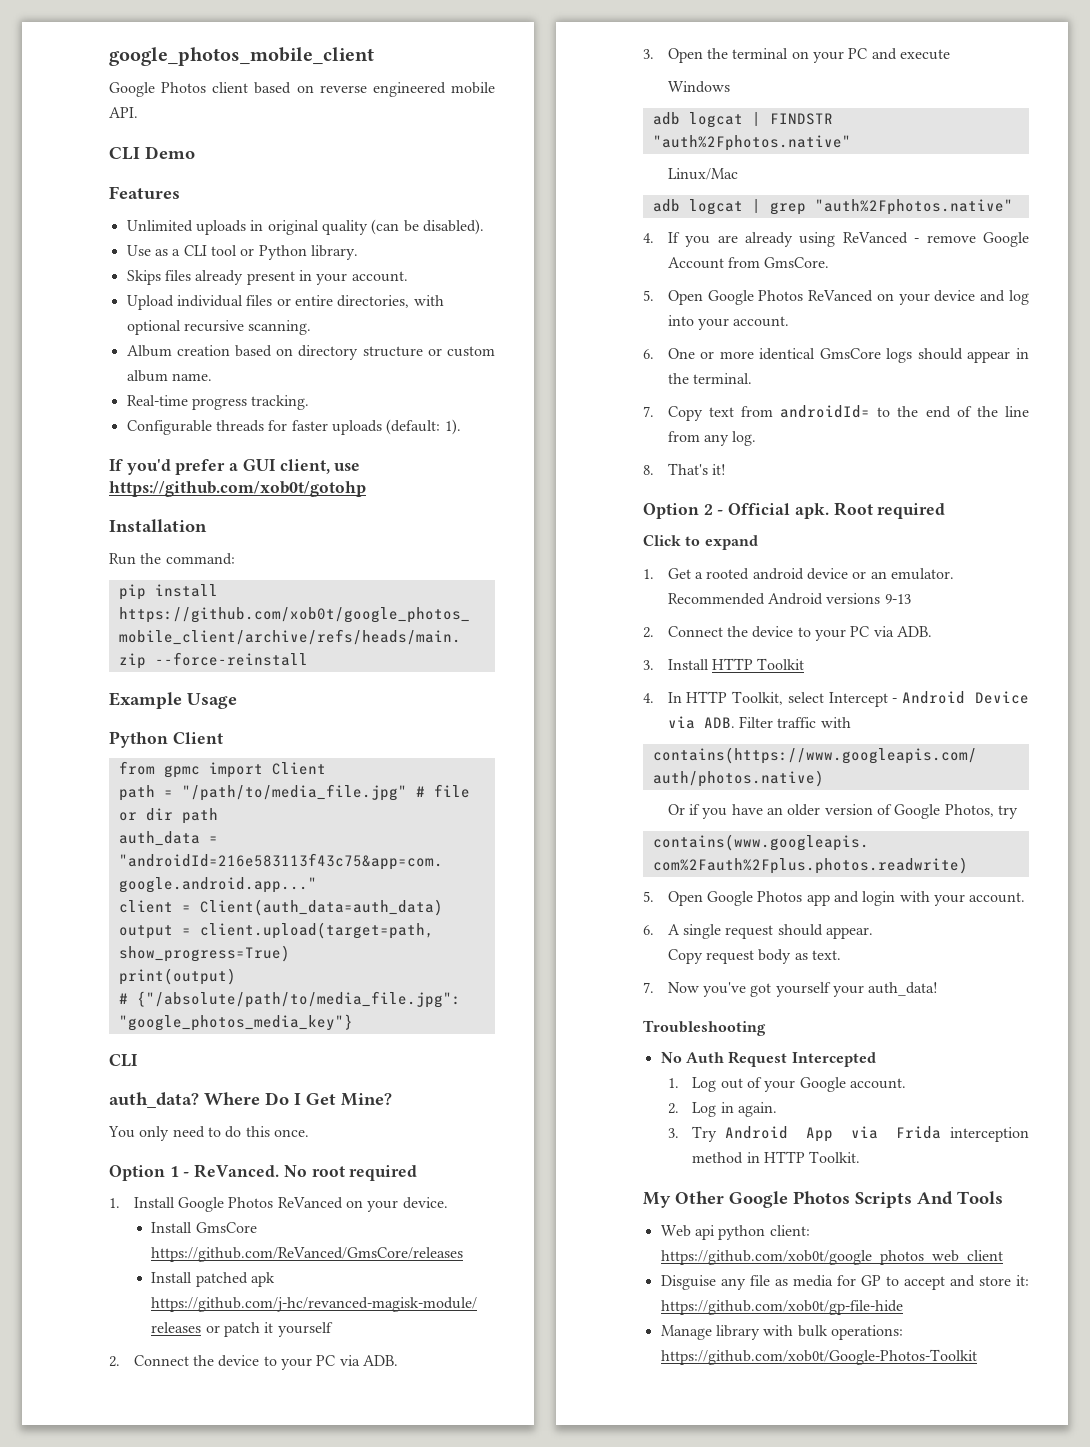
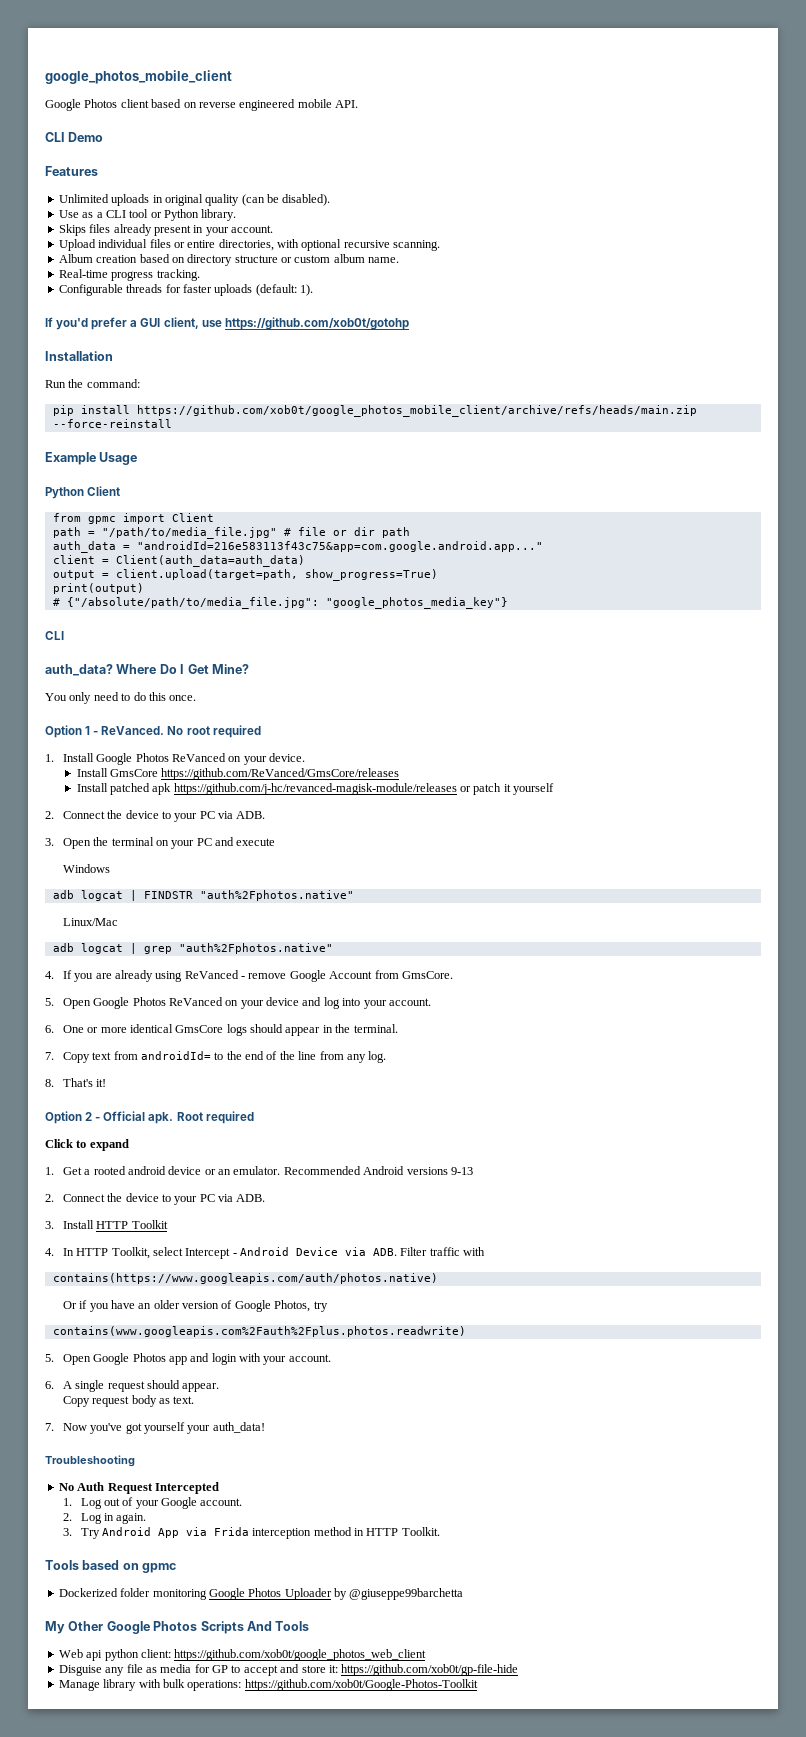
(861, 1157) none -> [45,1560,177,1573] [58,1588,464,1600] // Tools based on gpmc // Dockerized folder monitoring Google Photos Uploader by @giuseppe99barchetta

